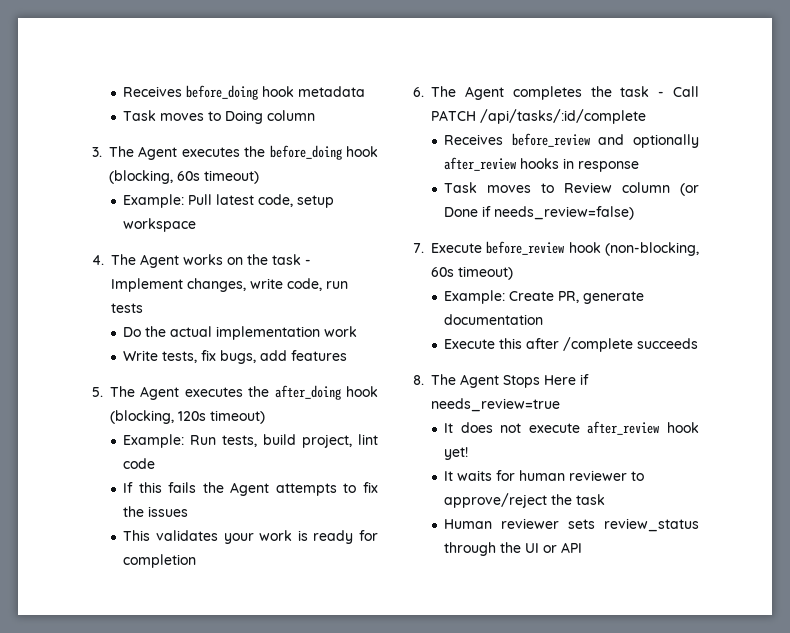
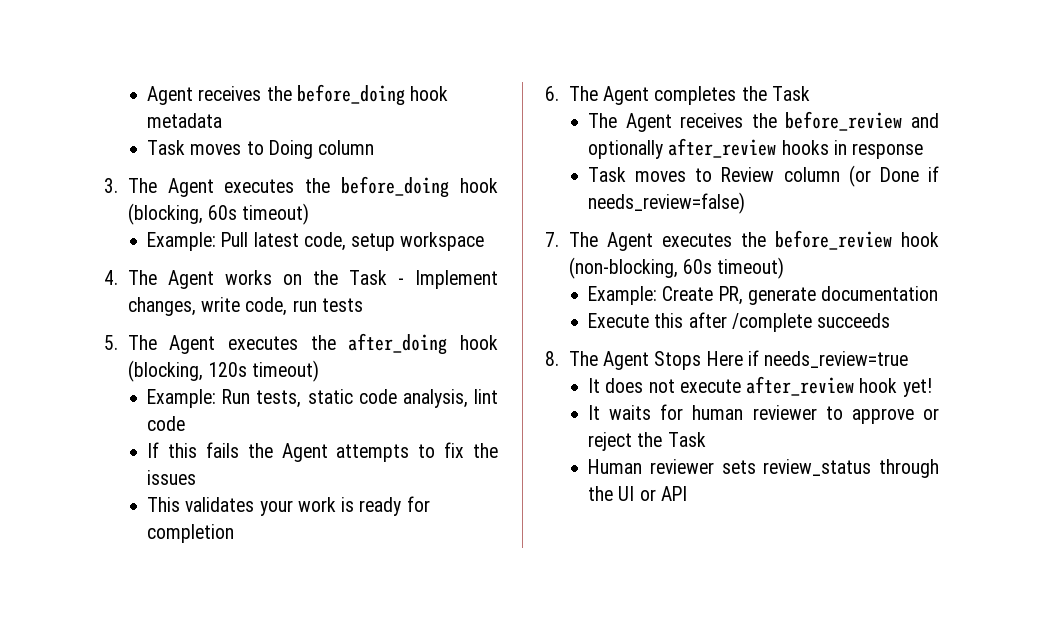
[123,86,183,97] Receives -> [147,86,292,105] Agent receives the
[272,254,301,265] task -> [348,270,387,285] Task
[123,326,358,340] [123,350,348,364] // Do the actual implementation work // Write tests, fix bugs, add features -> (363, 305) none
[263,434,353,448] build project, -> [307,389,468,408] static code analysis,
[620,86,699,97] [431,109,646,124] [444,134,504,145] task - Call PATCH /api/tasks/:id/complete // Receives -> [771,86,810,101] [588,113,777,132] Task // The Agent receives the
[431,243,482,253] Execute -> [568,232,766,251] The Agent executes the
[444,493,606,508] approve/reject the task -> [851,408,939,424] [588,432,706,451] approve or reject the Task

